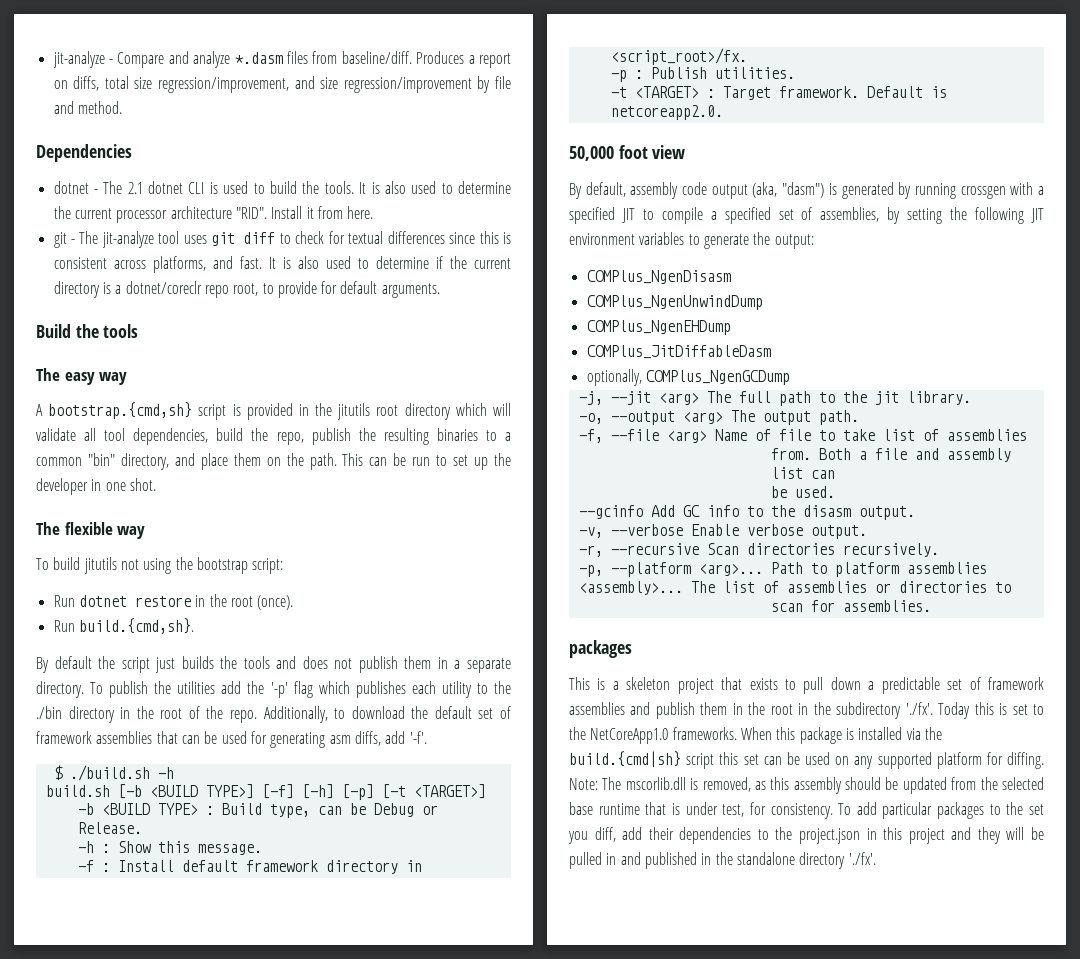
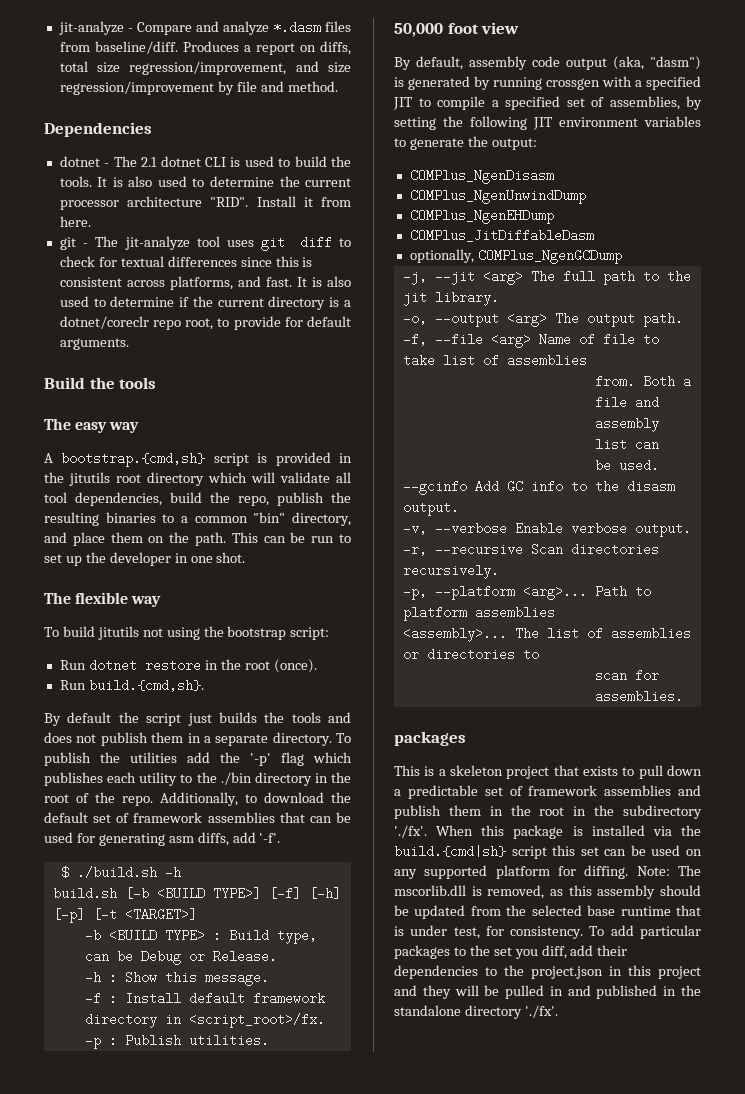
[610,86,947,100] [610,105,723,120] // -t <TARGET> : Target framework. Default is netcoreapp2.0. -> (269, 1040) none
[938,702,1044,719] [569,727,737,744] Today this is set to the NetCoreApp1.0 frameworks. -> (427, 831) none

